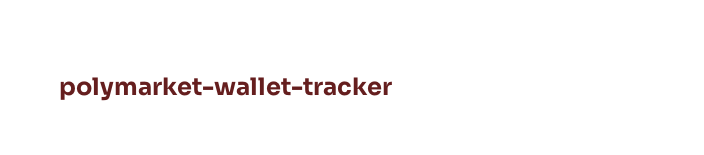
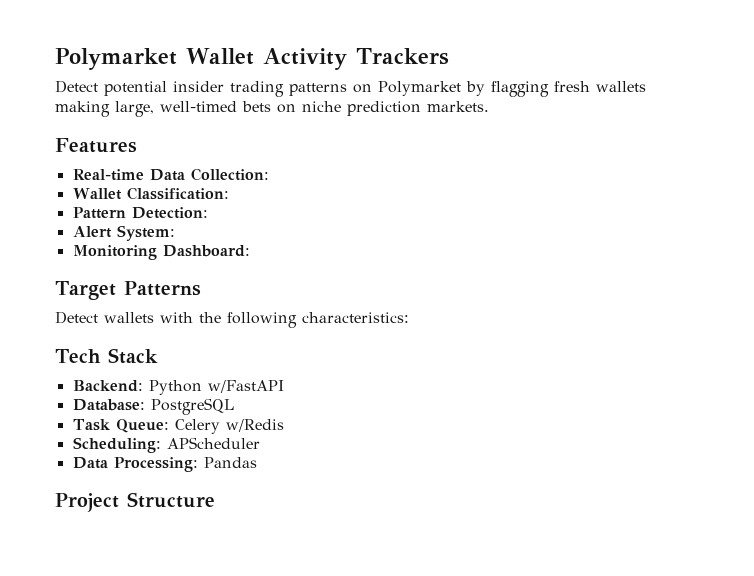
[59,77,392,101] polymarket-wallet-tracker -> [55,48,449,70] [55,80,646,97] [55,101,489,117] [55,138,137,153] [72,168,269,181] [72,187,229,200] [72,207,208,219] [72,225,175,241] [72,245,250,260] [55,281,201,300] [55,311,409,328] [55,348,158,364] [72,380,284,395] [72,398,234,415] [72,419,284,434] [72,437,260,453] [72,457,257,472] [55,492,215,512] Polymarket Wallet Activity Trackers // Detect potential insider trading patterns on Polymarket by flagging fresh wallets making large, well-timed bets on niche prediction markets. // Features // Real-time Data Collection: // Wallet Classification: // Pattern Detection: // Alert System: // Monitoring Dashboard: // Target Patterns // Detect wallets with the following characteristics: // Tech Stack // Backend: Python w/FastAPI // Database: PostgreSQL // Task Queue: Celery w/Redis // Scheduling: APScheduler // Data Processing: Pandas // Project Structure

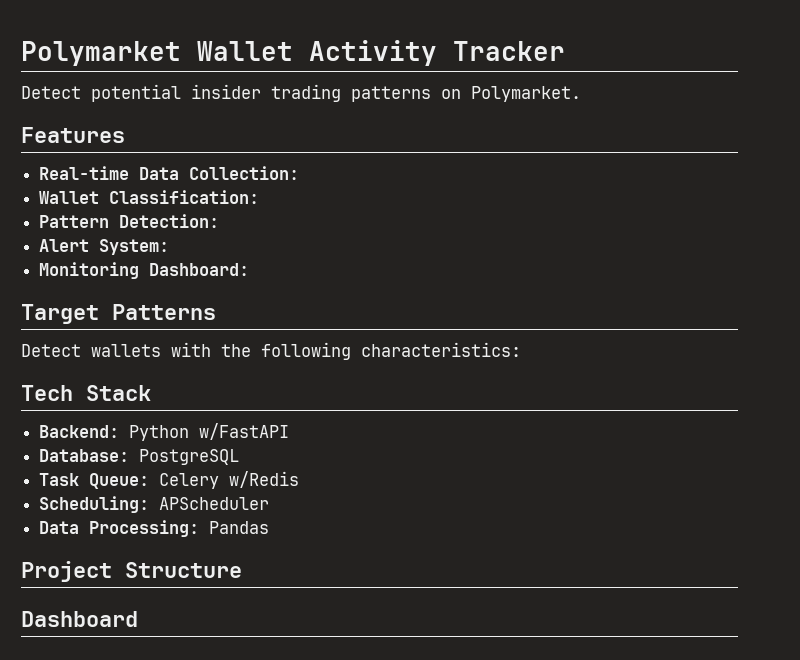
[355,48,449,65] Trackers -> [453,41,565,61] Tracker
[378,81,646,97] [55,101,489,117] Polymarket by flagging fresh wallets making large, well-timed bets on niche prediction markets. -> [471,86,581,102] Polymarket.
(215, 500) none -> [21,611,138,627] // Dashboard

